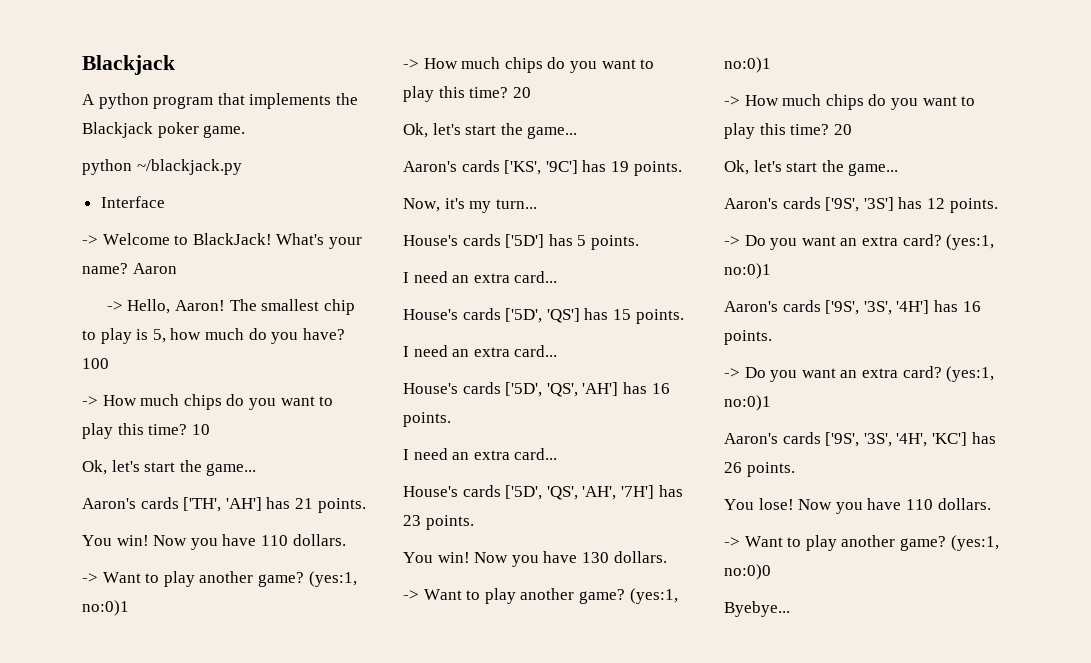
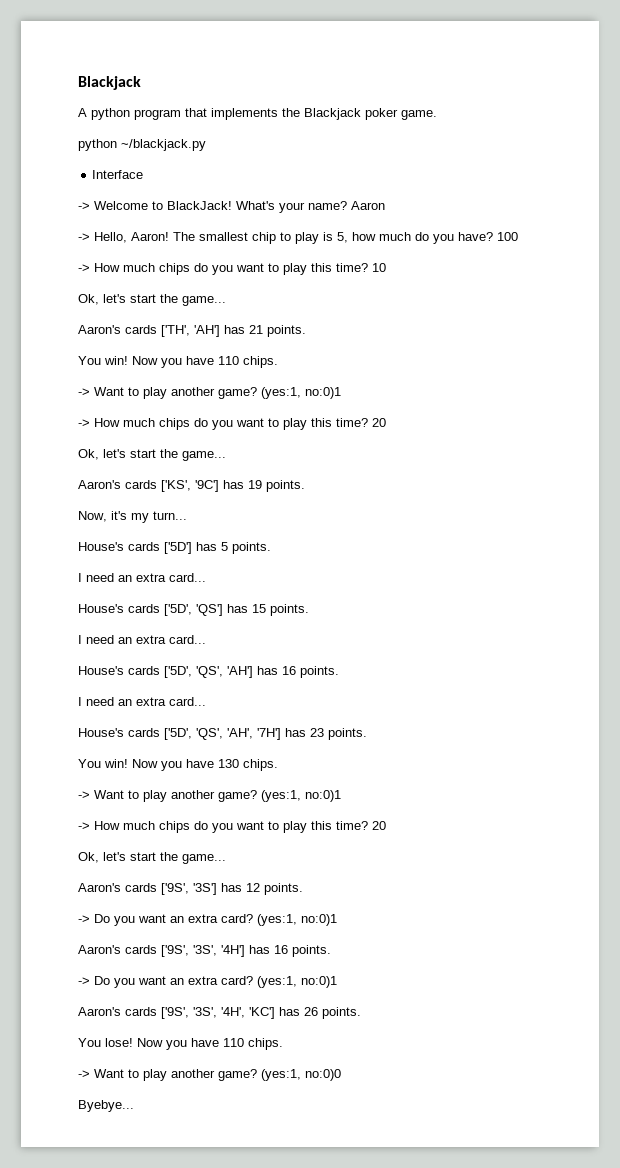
[292,534,346,546] dollars. -> [243,356,278,368] chips.
[613,551,667,563] dollars. -> [243,759,278,771] chips.
[937,498,991,510] dollars. -> [248,1038,283,1050] chips.

